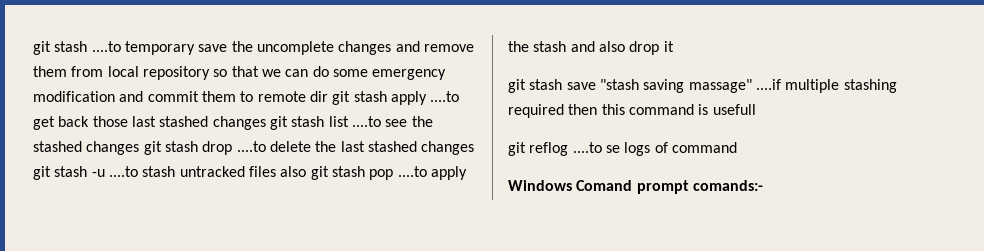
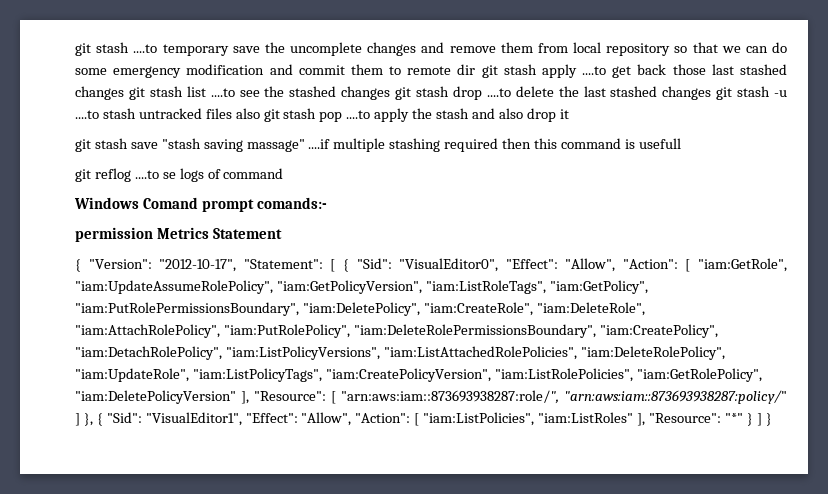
(763, 185) none -> [75,227,282,242] [75,258,788,272] [75,280,648,294] [75,302,645,316] [75,324,718,338] [75,346,725,360] [75,368,762,382] [75,390,787,404] [75,412,772,426] // permission Metrics Statement // { "Version": "2012-10-17", "Statement": [ { "Sid": "VisualEditor0", "Effect": "Allow", "Action": [ "iam:GetRole", "iam:UpdateAssumeRolePolicy", "iam:GetPolicyVersion", "iam:ListRoleTags", "iam:GetPolicy", "iam:PutRolePermissionsBoundary", "iam:DeletePolicy", "iam:CreateRole", "iam:DeleteRole", "iam:AttachRolePolicy", "iam:PutRolePolicy", "iam:DeleteRolePermissionsBoundary", "iam:CreatePolicy", "iam:DetachRolePolicy", "iam:ListPolicyVersions", "iam:ListAttachedRolePolicies", "iam:DeleteRolePolicy", "iam:UpdateRole", "iam:ListPolicyTags", "iam:CreatePolicyVersion", "iam:ListRolePolicies", "iam:GetRolePolicy", "iam:DeletePolicyVersion" ], "Resource": [ "arn:aws:iam::873693938287:role/", "arn:aws:iam::873693938287:policy/" ] }, { "Sid": "VisualEditor1", "Effect": "Allow", "Action": [ "iam:ListPolicies", "iam:ListRoles" ], "Resource": "*" } ] }

